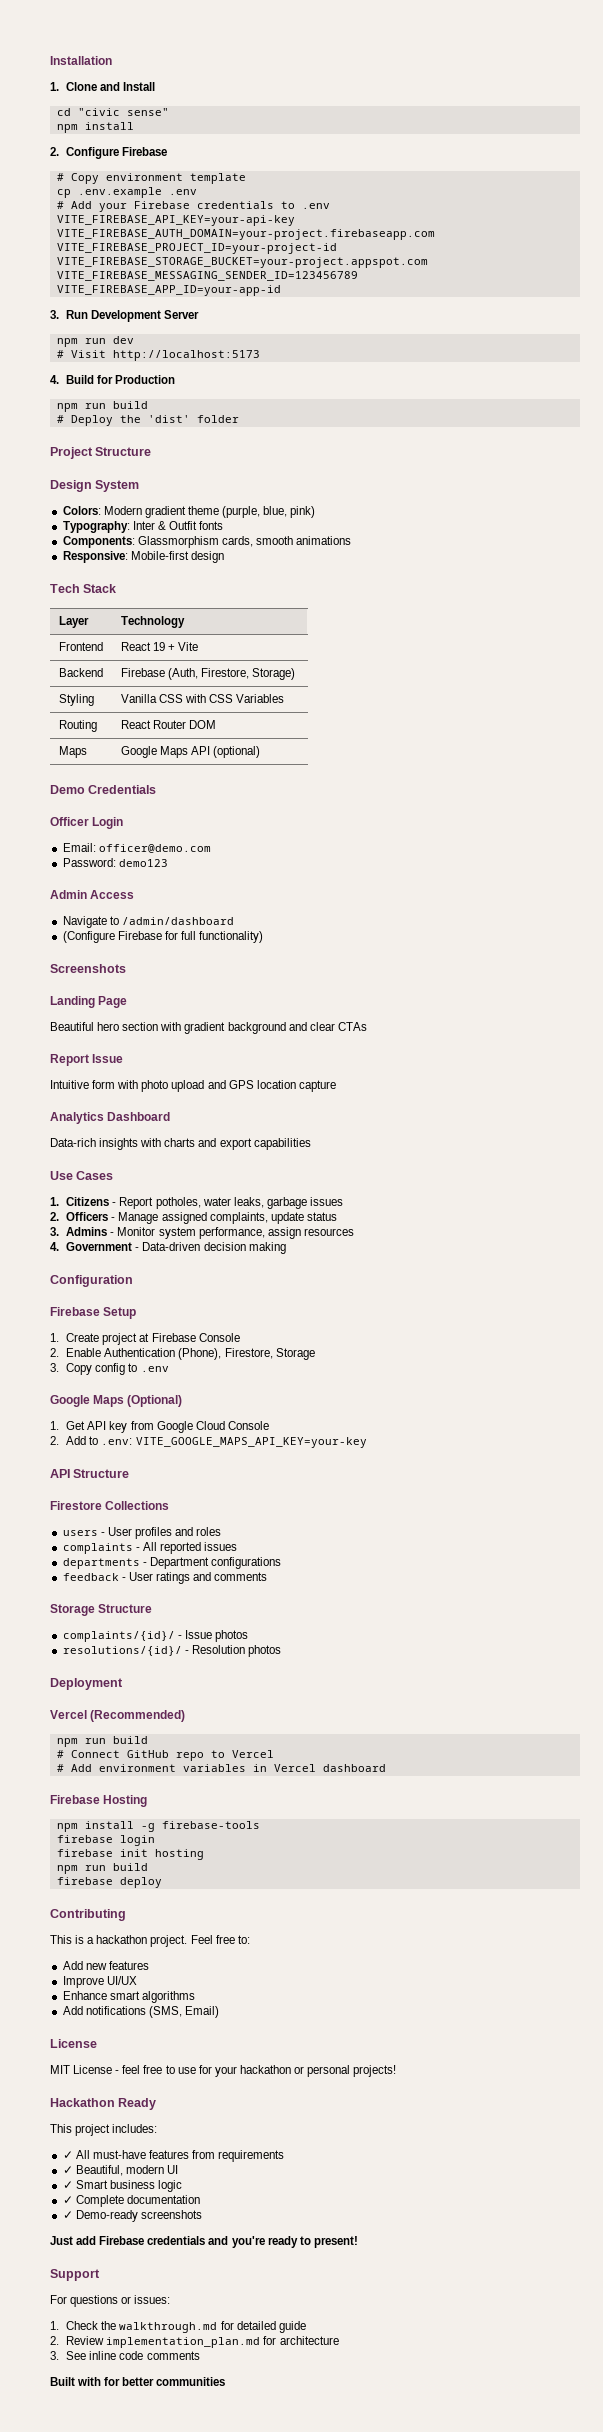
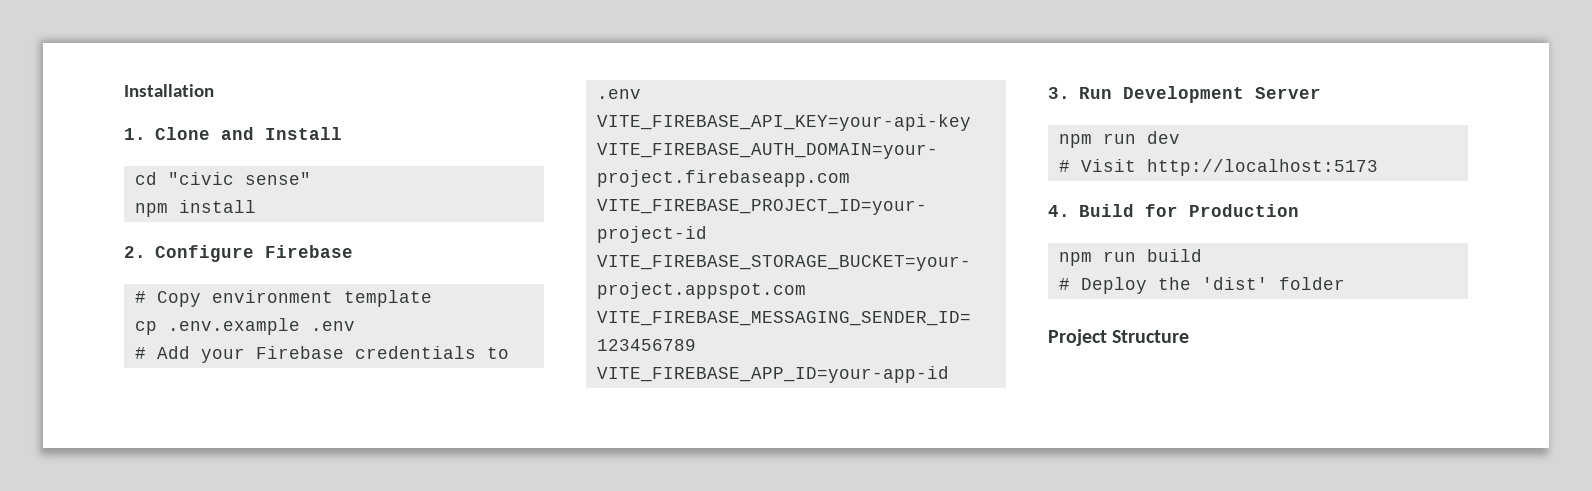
[50,480,140,492] [62,506,316,518] [62,521,224,533] [62,536,352,548] [62,551,224,563] [50,584,117,593] [58,616,89,628] [120,616,185,628] [58,642,103,651] [120,642,198,651] [58,668,103,677] [120,668,295,680] [58,694,94,706] [120,694,285,703] [58,720,97,732] [120,720,216,729] [58,746,87,758] [120,746,260,758] [50,785,157,794] [50,817,124,829] [62,843,211,853] [62,858,168,867] [50,890,135,899] [62,916,234,928] [62,931,264,943] [50,964,126,973] [50,996,128,1008] [50,1022,367,1034] [50,1054,124,1066] [50,1080,336,1092] [50,1112,171,1124] [50,1138,311,1150] [50,1171,114,1180] [50,1197,343,1209] [50,1212,337,1224] [50,1227,354,1239] [50,1242,286,1254] [50,1275,133,1287] [50,1307,137,1319] [50,1333,240,1345] [50,1348,315,1360] [50,1363,169,1375] [50,1395,183,1407] [50,1421,269,1433] [50,1436,367,1448] [50,1469,130,1478] [50,1501,170,1510] [62,1527,222,1539] [62,1542,238,1554] [62,1557,281,1569] [62,1572,268,1584] [50,1604,153,1616] [62,1630,248,1642] [62,1645,281,1657] [50,1678,123,1690] [50,1710,186,1722] [56,1736,148,1747] [56,1750,274,1761] [56,1764,386,1772] [50,1795,148,1807] [56,1821,260,1832] [56,1835,155,1846] [56,1849,204,1860] [56,1863,148,1874] [56,1877,162,1888] [50,1909,126,1921] [50,1935,250,1947] [62,1961,149,1970] [62,1976,137,1988] [62,1991,195,2003] [62,2006,219,2018] [50,2039,97,2048] [50,2065,397,2077] [50,2098,157,2110] [50,2124,158,2136] [62,2150,285,2162] [62,2165,178,2176] [62,2180,182,2192] [62,2195,200,2207] [62,2210,202,2222] [50,2236,358,2248] [50,2269,100,2281] [50,2295,171,2307] [50,2321,306,2333] [50,2336,339,2348] [50,2351,200,2360] [50,2377,226,2386] // Design System // Colors: Modern gradient theme (purple, blue, pink) // Typography: Inter & Outfit fonts // Components: Glassmorphism cards, smooth animations // Responsive: Mobile-first design // Tech Stack // Layer | Technology // Frontend | React 19 + Vite // Backend | Firebase (Auth, Firestore, Storage) // Styling | Vanilla CSS with CSS Variables // Routing | React Router DOM // Maps | Google Maps API (optional) // Demo Credentials // Officer Login // Email: officer@demo.com // Password: demo123 // Admin Access // Navigate to /admin/dashboard // (Configure Firebase for full functionality) // Screenshots // Landing Page // Beautiful hero section with gradient background and clear CTAs // Report Issue // Intuitive form with photo upload and GPS location capture // Analytics Dashboard // Data-rich insights with charts and export capabilities // Use Cases // 1. Citizens - Report potholes, water leaks, garbage issues // 2. Officers - Manage assigned complaints, update status // 3. Admins - Monitor system performance, assign resources // 4. Government - Data-driven decision making // Configuration // Firebase Setup // 1. Create project at Firebase Console // 2. Enable Authentication (Phone), Firestore, Storage // 3. Copy config to .env // Google Maps (Optional) // 1. Get API key from Google Cloud Console // 2. Add to .env: VITE_GOOGLE_MAPS_API_KEY=your-key // API Structure // Firestore Collections // users - User profiles and roles // complaints - All reported issues // departments - Department configurations // feedback - User ratings and comments // Storage Structure // complaints/{id}/ - Issue photos // resolutions/{id}/ - Resolution photos // Deployment // Vercel (Recommended) // npm run build // # Connect GitHub repo to Vercel // # Add environment variables in Vercel dashboard // Firebase Hosting // npm install -g firebase-tools // firebase login // firebase init hosting // npm run build // firebase deploy // Contributing // This is a hackathon project. Feel free to: // Add new features // Improve UI/UX // Enhance smart algorithms // Add notifications (SMS, Email) // License // MIT License - feel free to use for your hackathon or personal projects! // Hackathon Ready // This project includes: // ✓ All must-have features from requirements // ✓ Beautiful, modern UI // ✓ Smart business logic // ✓ Complete documentation // ✓ Demo-ready screenshots // Just add Firebase credentials and you're ready to present! // Support // For questions or issues: // 1. Check the walkthrough.md for detailed guide // 2. Review implementation_plan.md for architecture // 3. See inline code comments // Built with for better communities -> (1190, 336) none

